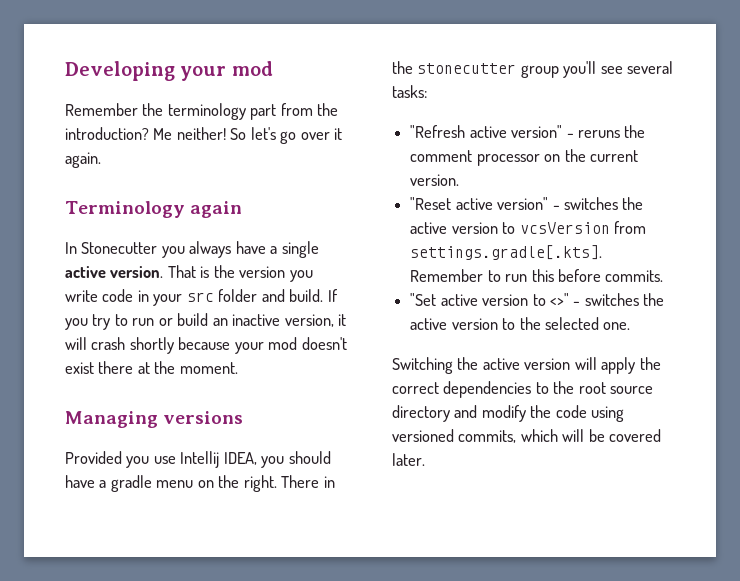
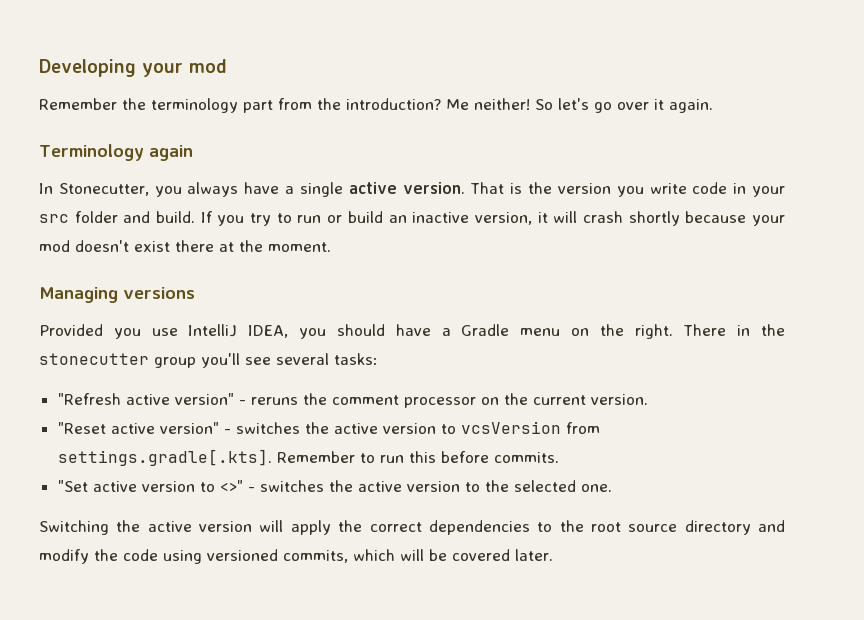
[81,242,158,254] Stonecutter -> [58,183,149,196] Stonecutter,
[180,451,220,468] Intellij -> [188,324,238,337] IntelliJ
[110,475,152,492] gradle -> [461,324,510,336] Gradle

